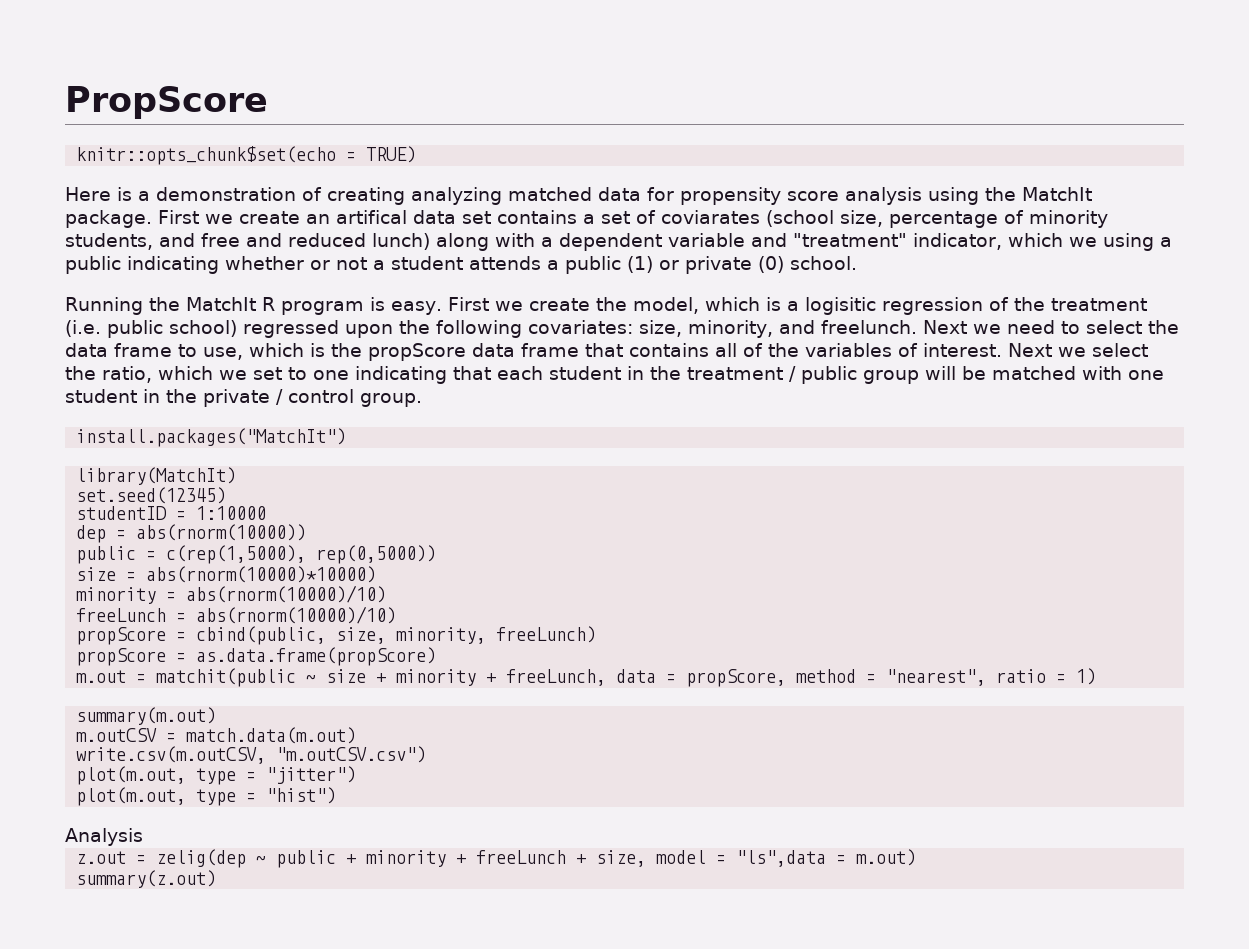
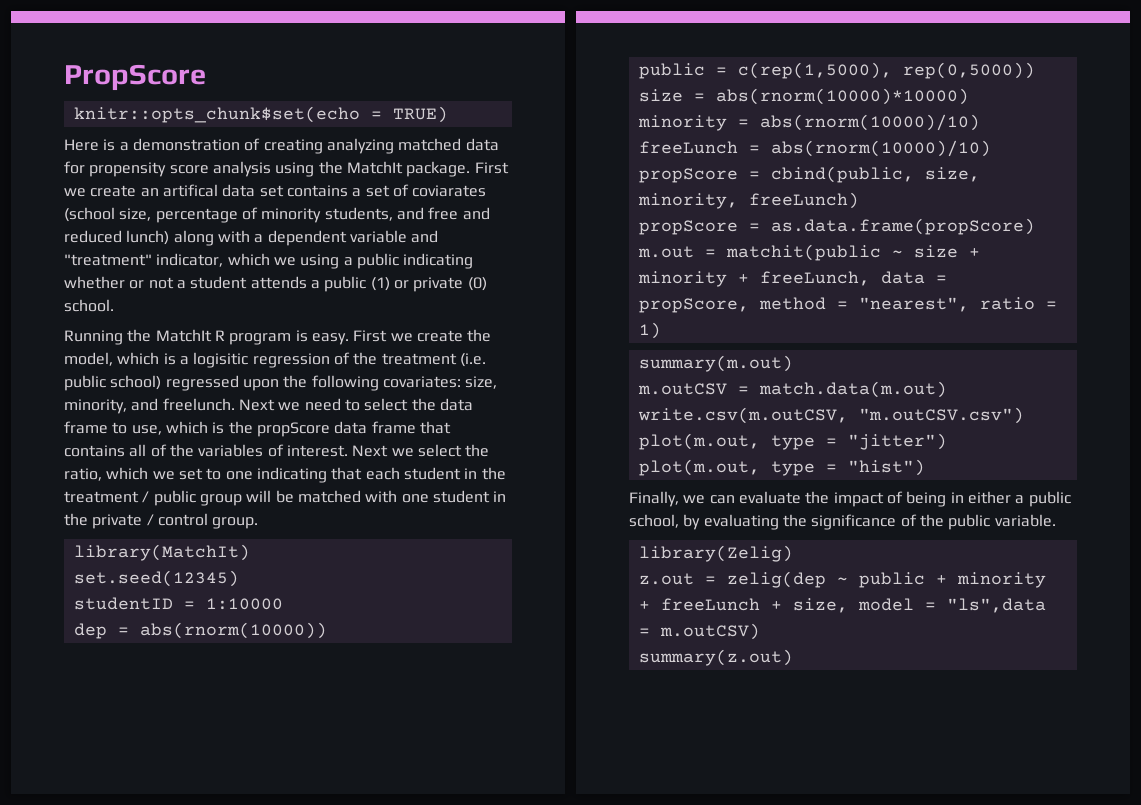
[76,428,347,447] // install.packages("MatchIt") -> (259, 523) none
[65,828,143,846] Analysis -> [629,491,1071,507] [629,514,1056,530] [638,545,793,562] Finally, we can evaluate the impact of being in either a public school, by evaluating the significance of the public variable. // library(Zelig)
[856,849,917,866] m.out) -> [659,623,760,640] m.outCSV)

